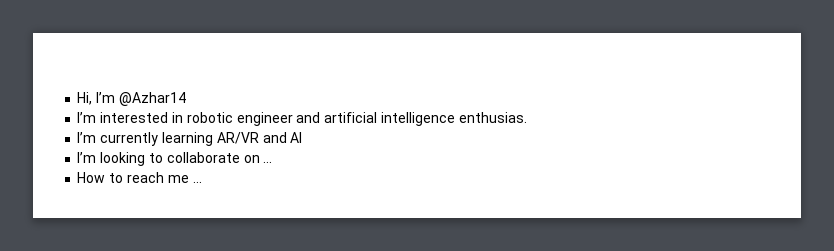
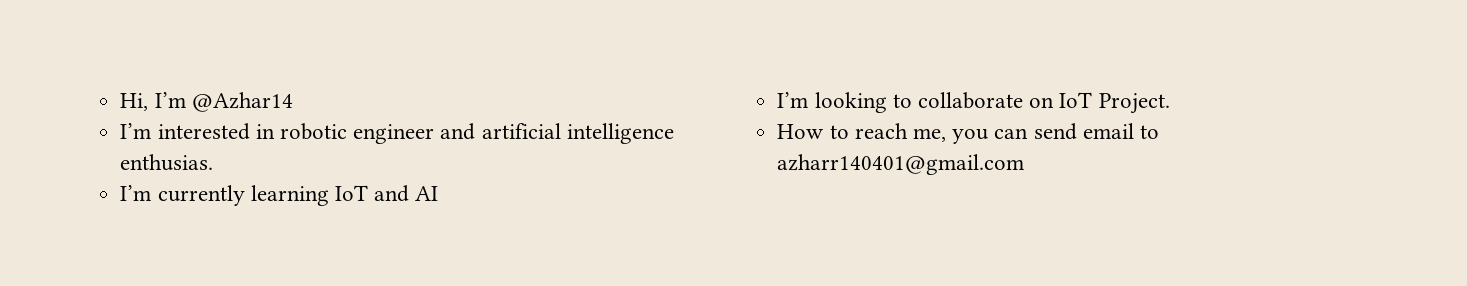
[216,132,259,144] AR/VR -> [334,185,368,201] IoT
[263,161,273,163] ... -> [1059,92,1170,114] IoT Project.
[167,175,202,183] me ... -> [912,123,1159,144] [777,154,1025,175] me, you can send email to azharr140401@gmail.com

